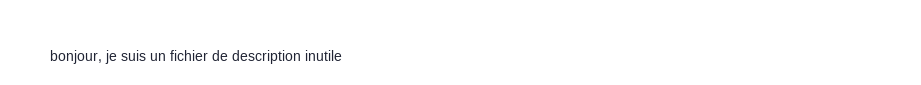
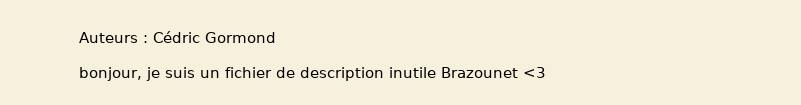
(50, 57) none -> [79,31,276,43] Auteurs : Cédric Gormond //
(342, 55) none -> [441,67,546,78] Brazounet <3

